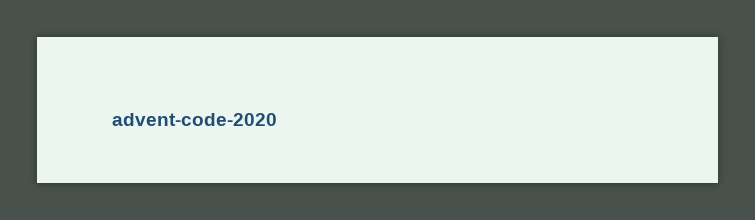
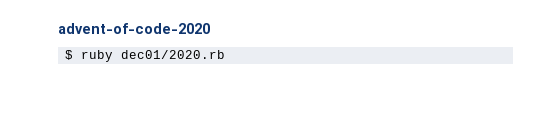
[112,113,277,126] advent-code-2020 -> [58,23,210,34] [64,50,225,62] advent-of-code-2020 // $ ruby dec01/2020.rb

